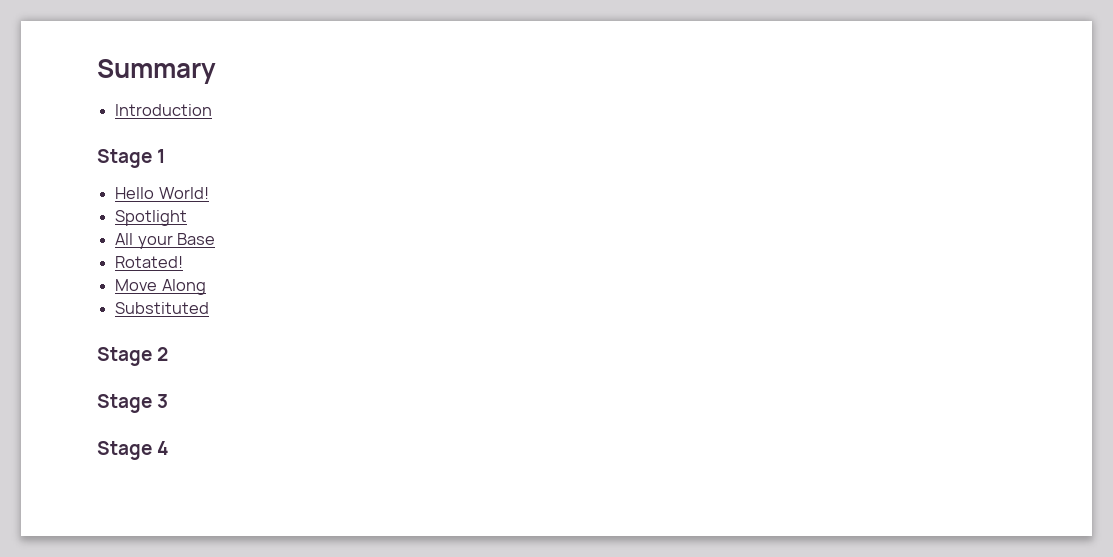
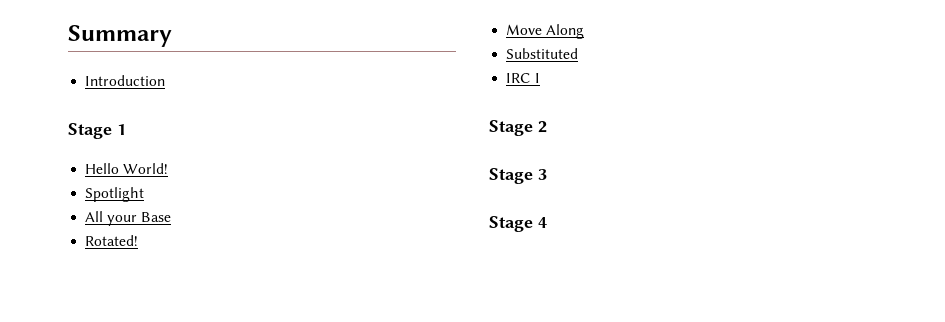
(210, 308) none -> [506,73,541,83] // IRC I

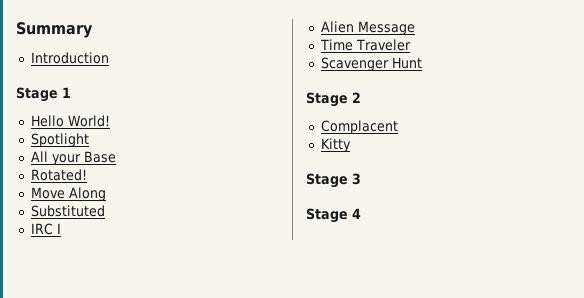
(541, 78) none -> [320,21,415,35] [319,39,411,51] [320,57,422,71] // Alien Message // Time Traveler // Scavenger Hunt
(547, 127) none -> [320,120,398,134] [320,138,351,152] // Complacent // Kitty

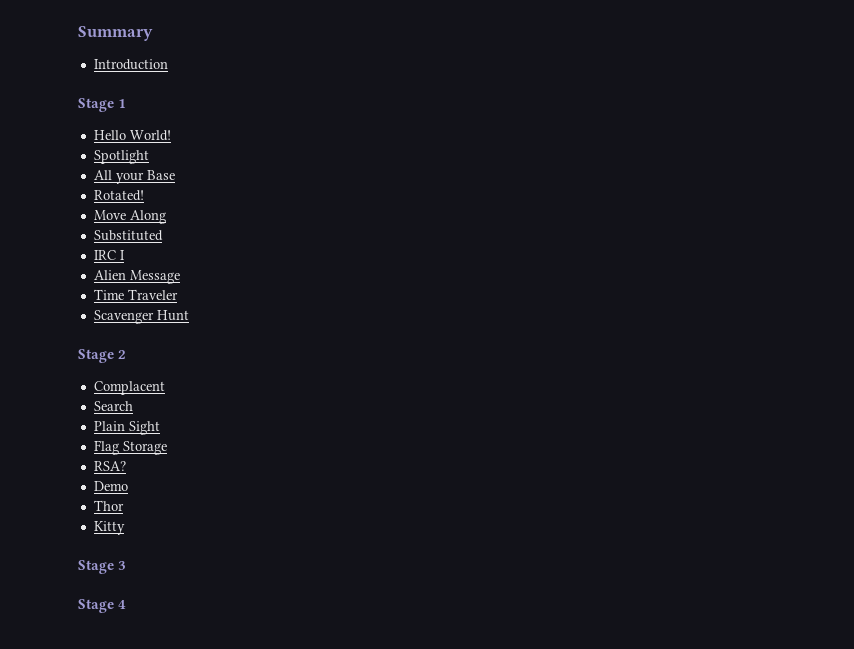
(398, 127) none -> [93,401,133,411] [93,421,160,435] [93,440,167,455] [93,461,126,471] [93,481,128,491] [93,500,124,511] // Search // Plain Sight // Flag Storage // RSA? // Demo // Thor

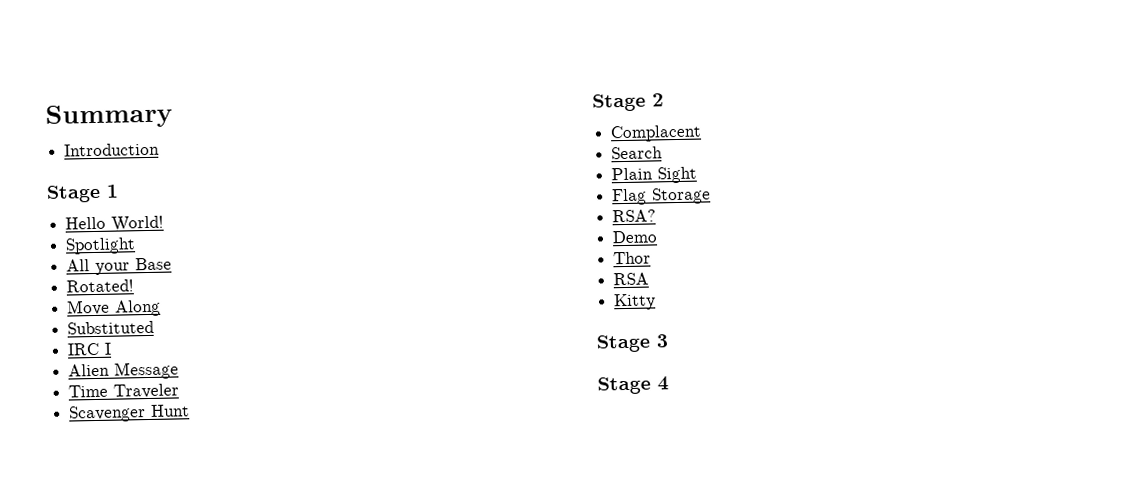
(124, 505) none -> [613,272,650,286] // RSA

